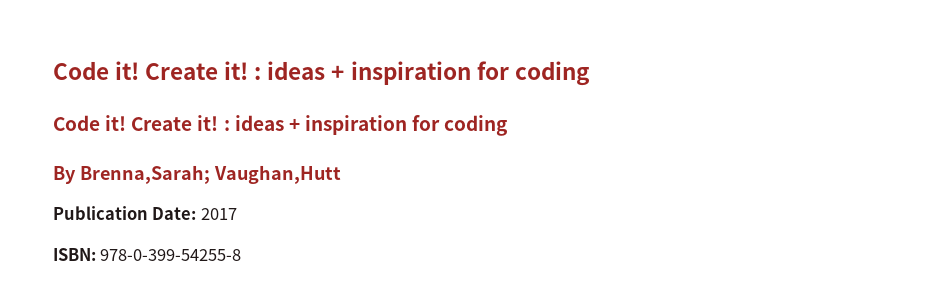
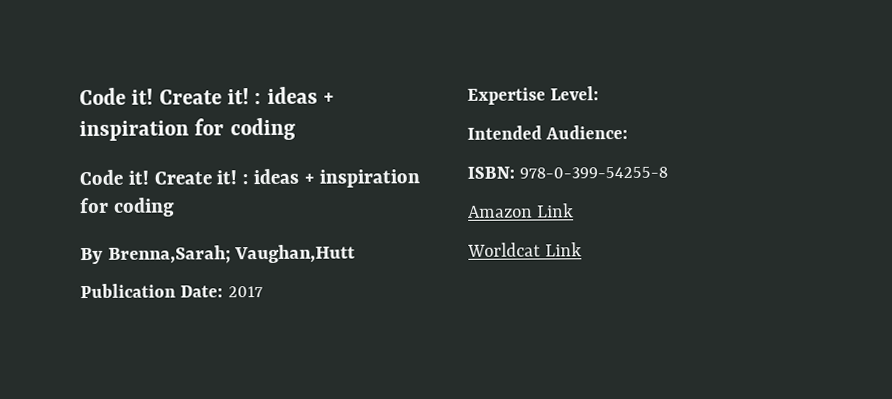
[53,248,242,261] ISBN: 978-0-399-54255-8 -> [467,86,600,105] [467,124,629,140] [467,166,669,179] [468,203,575,218] [467,242,583,257] Expertise Level: // Intended Audience: // ISBN: 978-0-399-54255-8 // Amazon Link // Worldcat Link

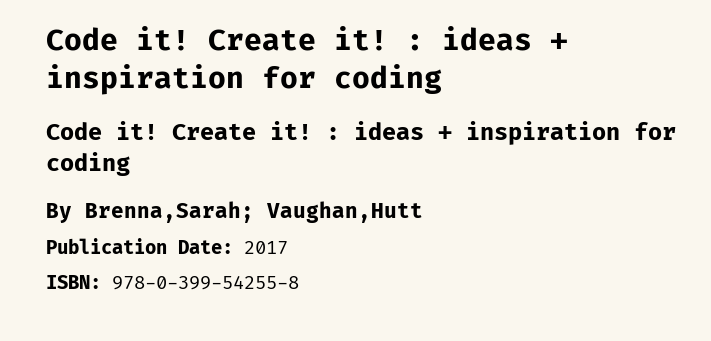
[467,86,600,105] [467,124,629,140] [467,166,669,179] [468,203,575,218] [467,242,583,257] Expertise Level: // Intended Audience: // ISBN: 978-0-399-54255-8 // Amazon Link // Worldcat Link -> [46,275,299,290] ISBN: 978-0-399-54255-8

